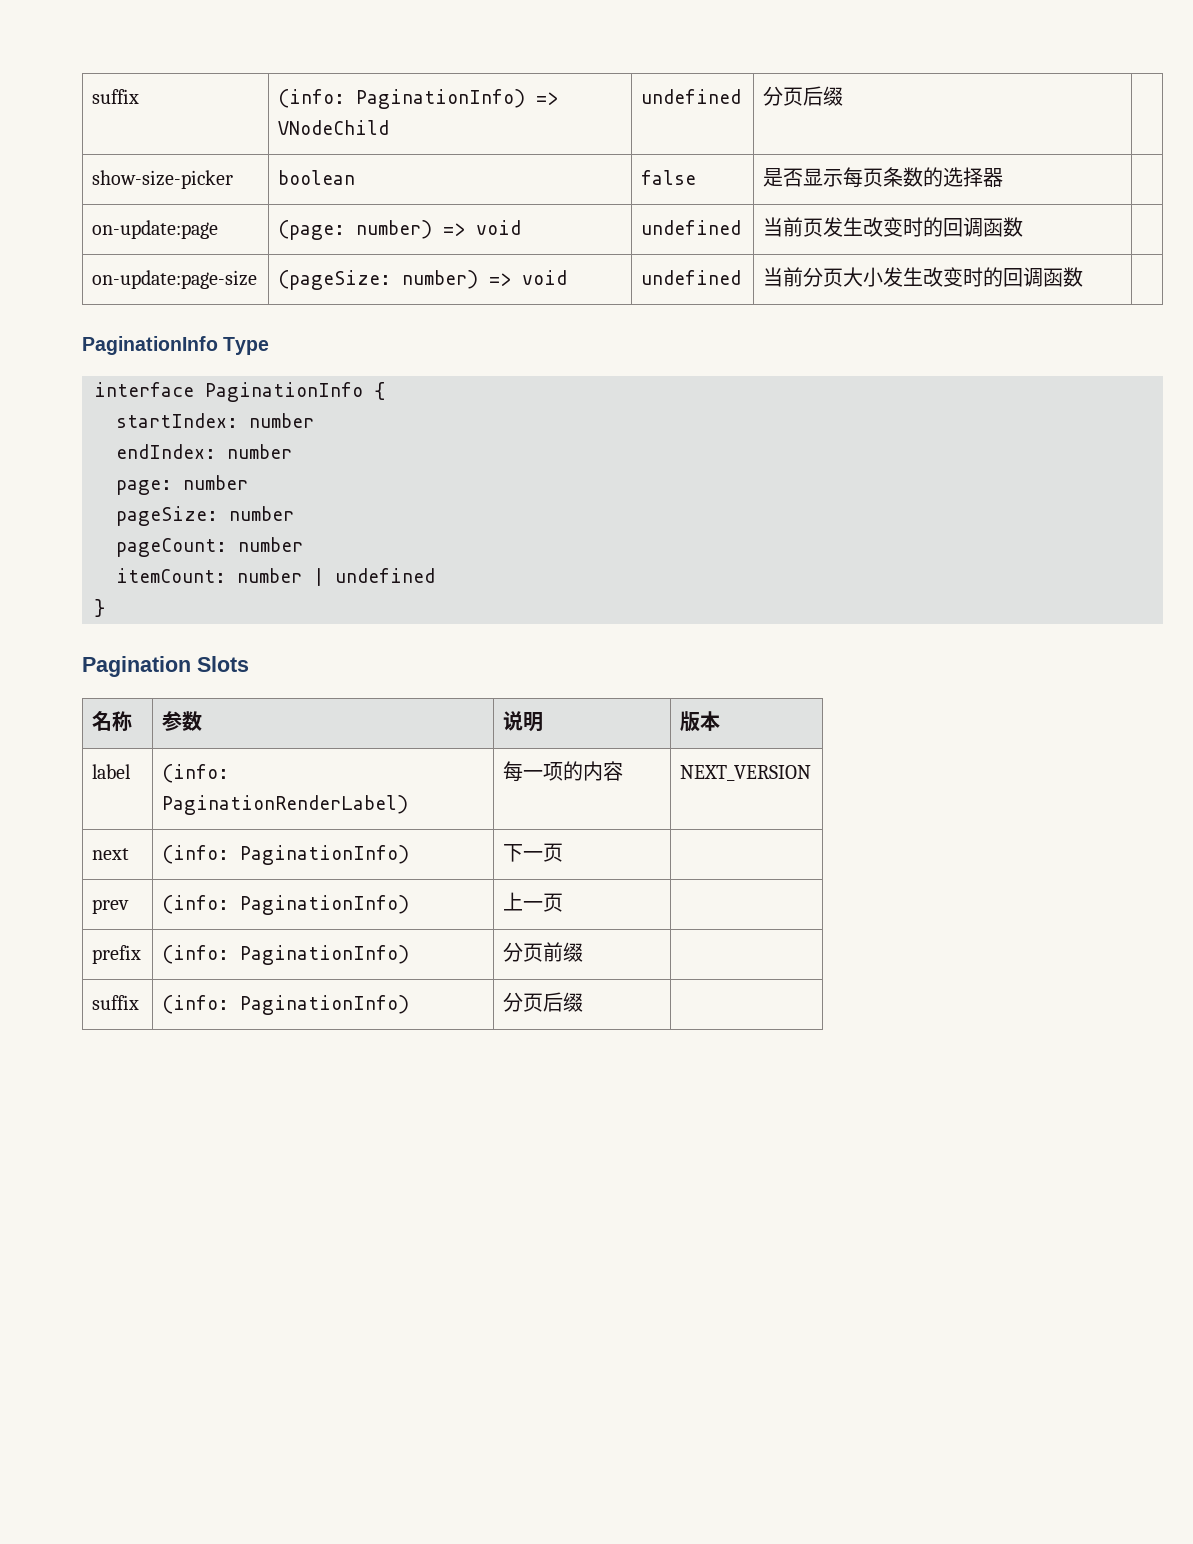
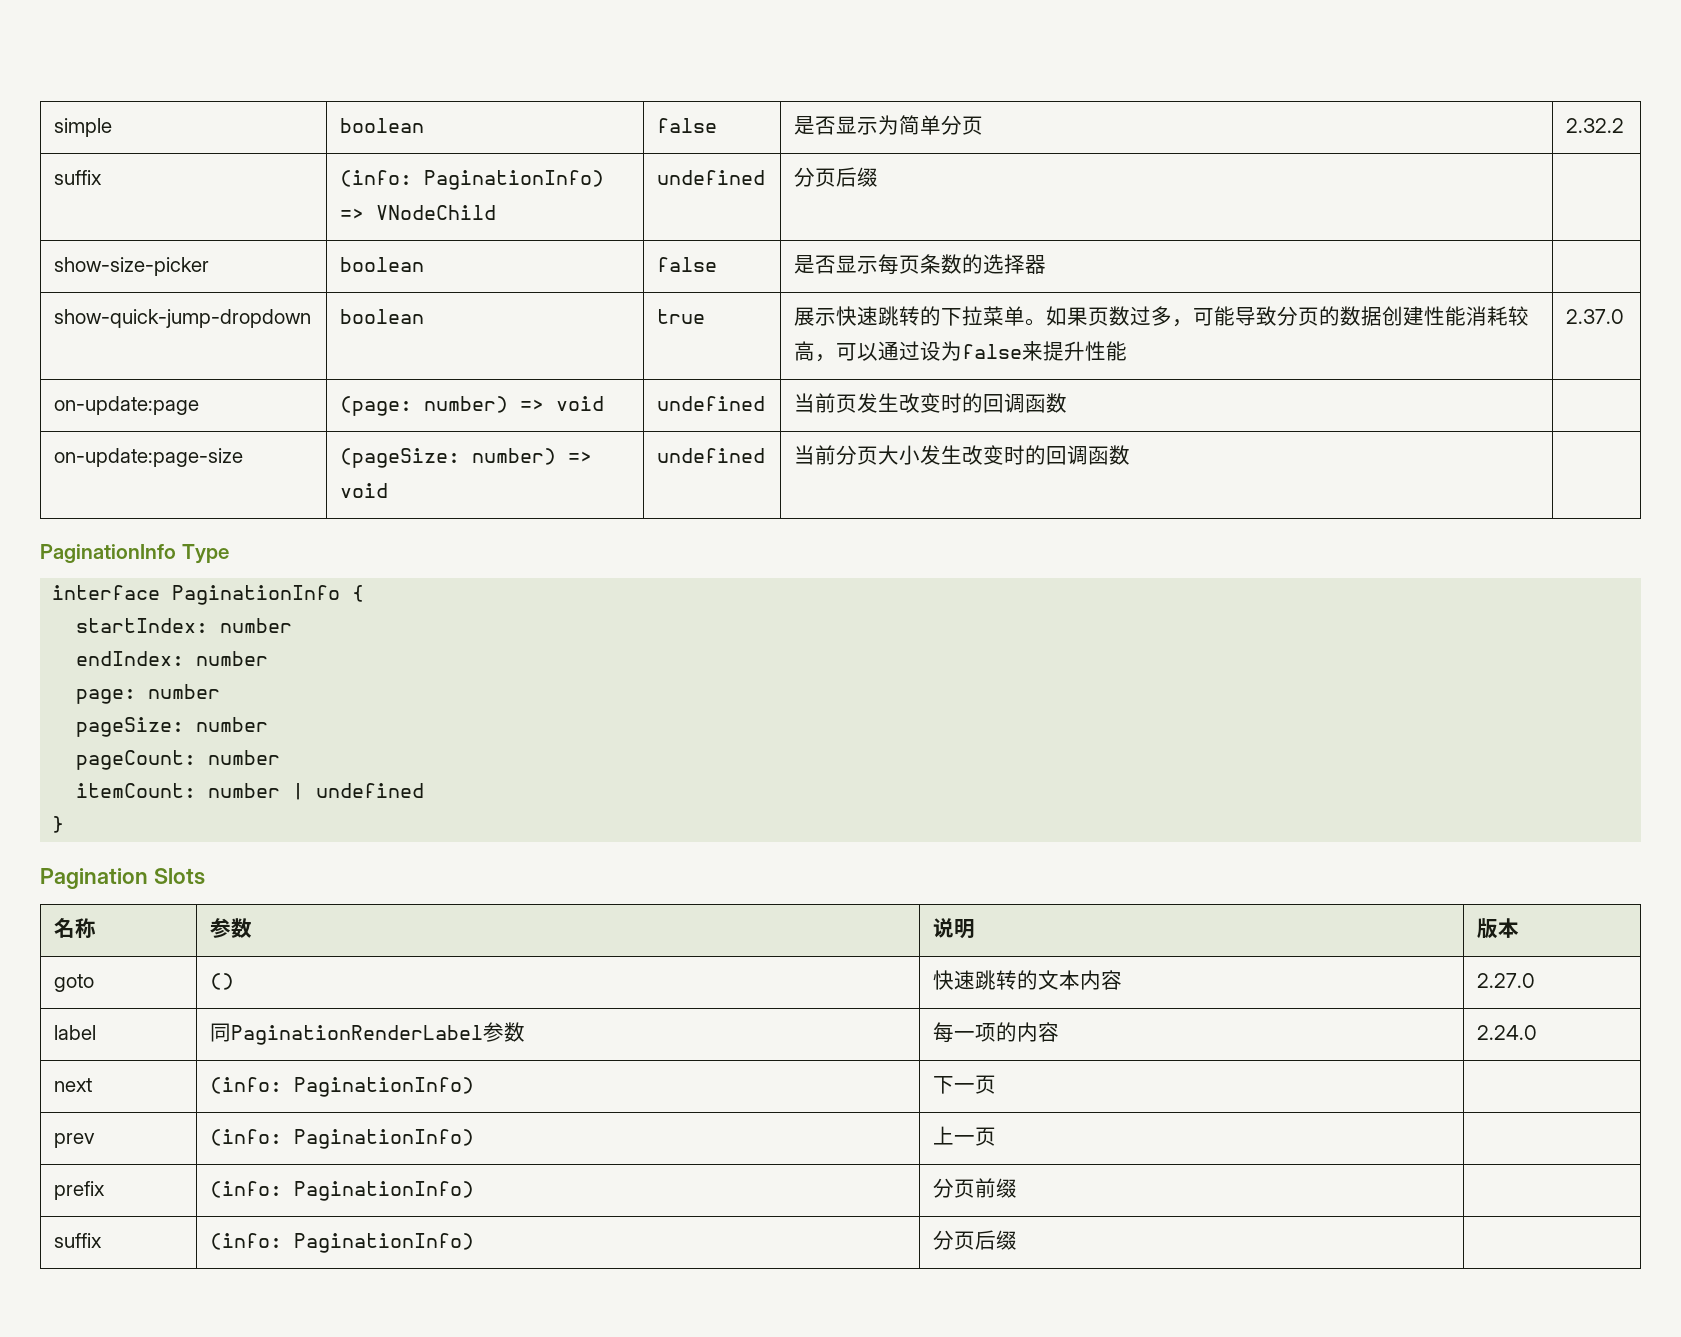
(92, 96) none -> [54,118,113,137] [340,118,425,133] [657,118,718,133] [794,115,984,135] [1566,118,1625,133] simple | boolean | false | 是否显示为简单分页 | 2.32.2 //
(1004, 177) none -> [54,309,312,328] [340,309,425,324] [657,309,706,324] [794,306,1530,327] [794,341,1128,362] [1566,309,1625,324] // show-quick-jump-dropdown | boolean | true | 展示快速跳转的下拉菜单。如果页数过多，可能导致分页的数据创建性能消耗较高，可以通过设为false来提升性能 | 2.37.0
(721, 721) none -> [54,974,95,992] [210,973,235,990] [933,970,1123,990] [1477,973,1536,988] // goto | () | 快速跳转的文本内容 | 2.27.0
[162,764,230,783] [162,795,409,815] (info: PaginationRenderLabel) -> [210,1022,526,1045] 同PaginationRenderLabel参数
[680,765,812,781] NEXT_VERSION -> [1477,1025,1538,1040] 2.24.0

